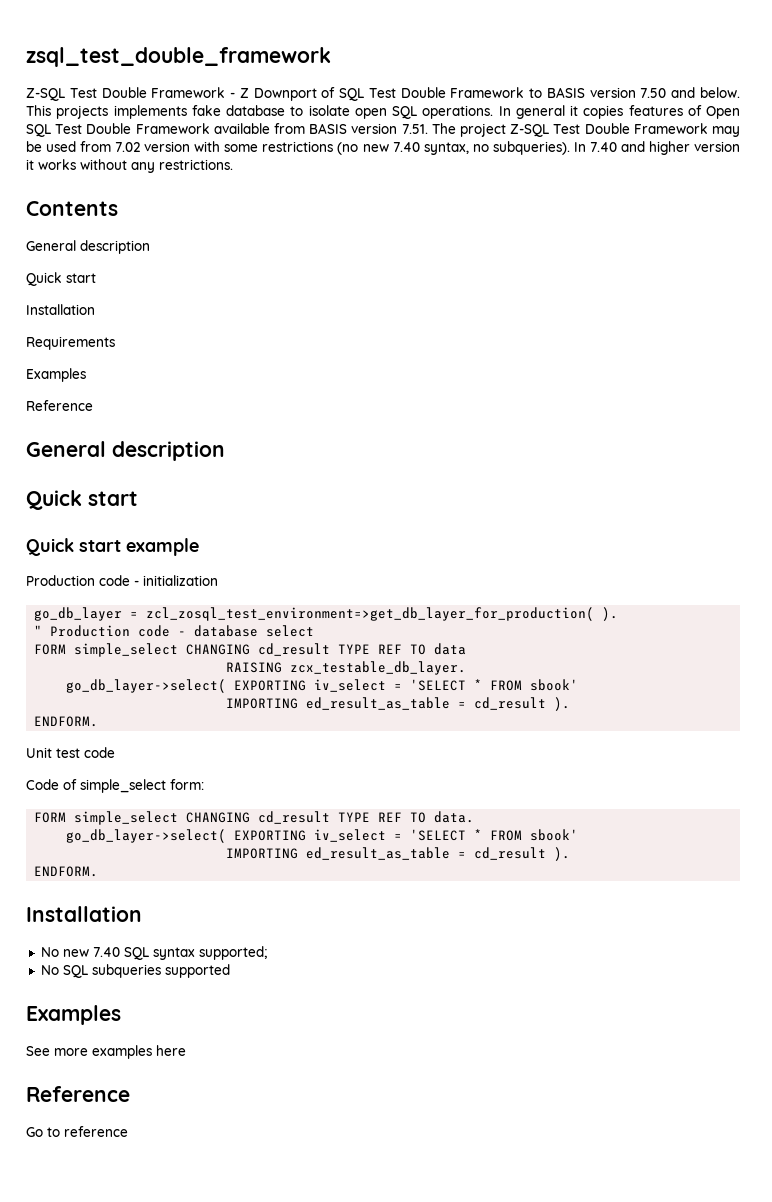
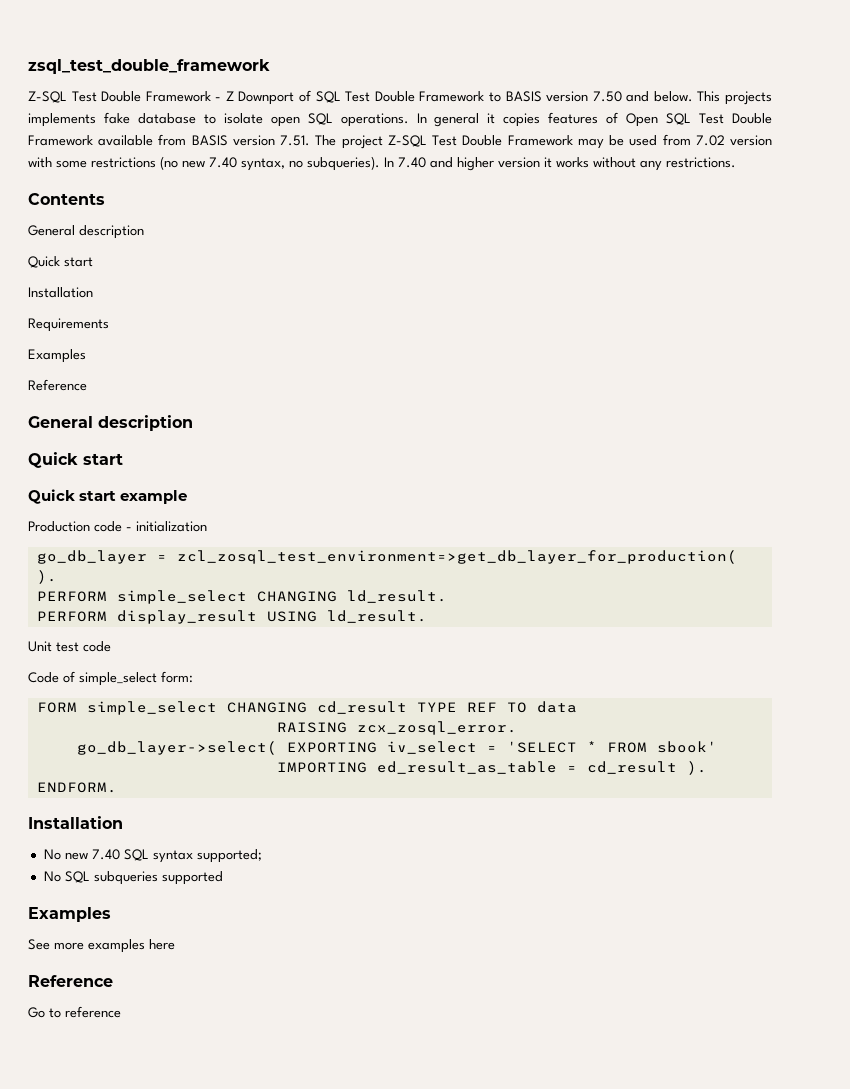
[34,625,315,637] [34,643,467,657] [226,661,467,675] [66,679,579,693] [226,697,571,711] [34,716,99,727] " Production code - database select // FORM simple_select CHANGING cd_result TYPE REF TO data // RAISING zcx_testable_db_layer. // go_db_layer->select( EXPORTING iv_select = 'SELECT * FROM sbook' // IMPORTING ed_result_as_table = cd_result ). // ENDFORM. -> [36,590,447,604] [36,610,427,624] PERFORM simple_select CHANGING ld_result. // PERFORM display_result USING ld_result.
[434,811,475,823] data. -> [536,701,577,713] [276,721,517,735] data // RAISING zcx_zosql_error.

